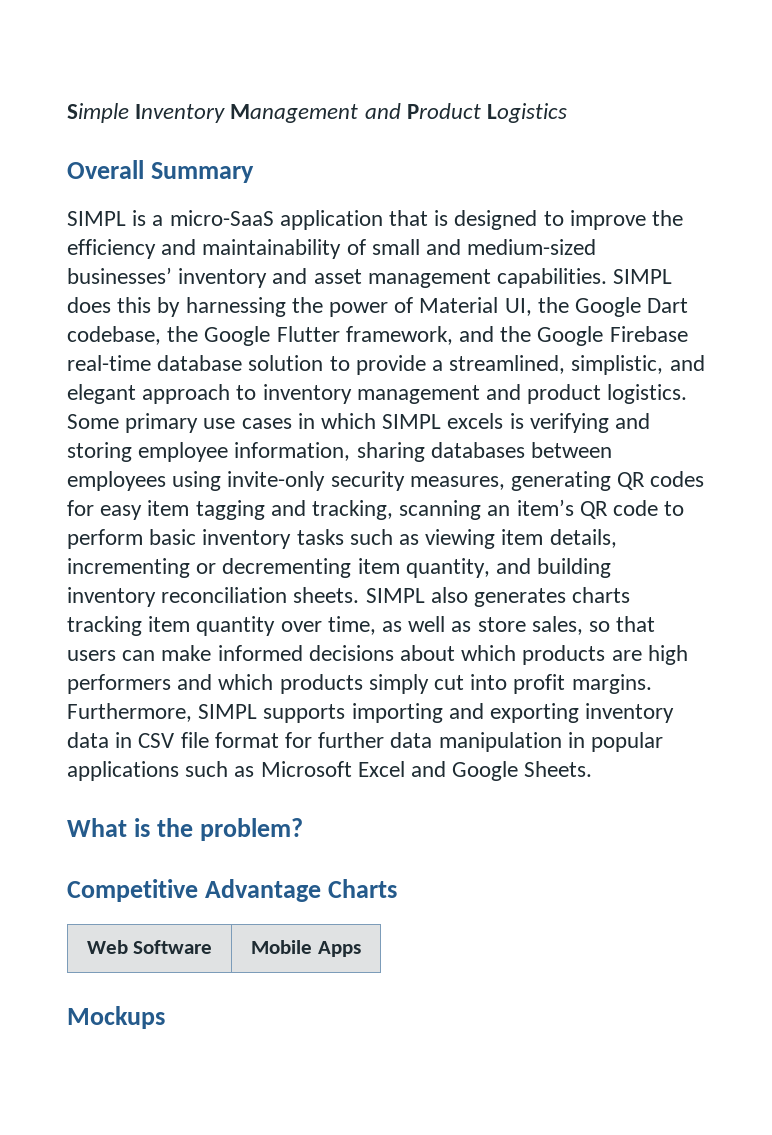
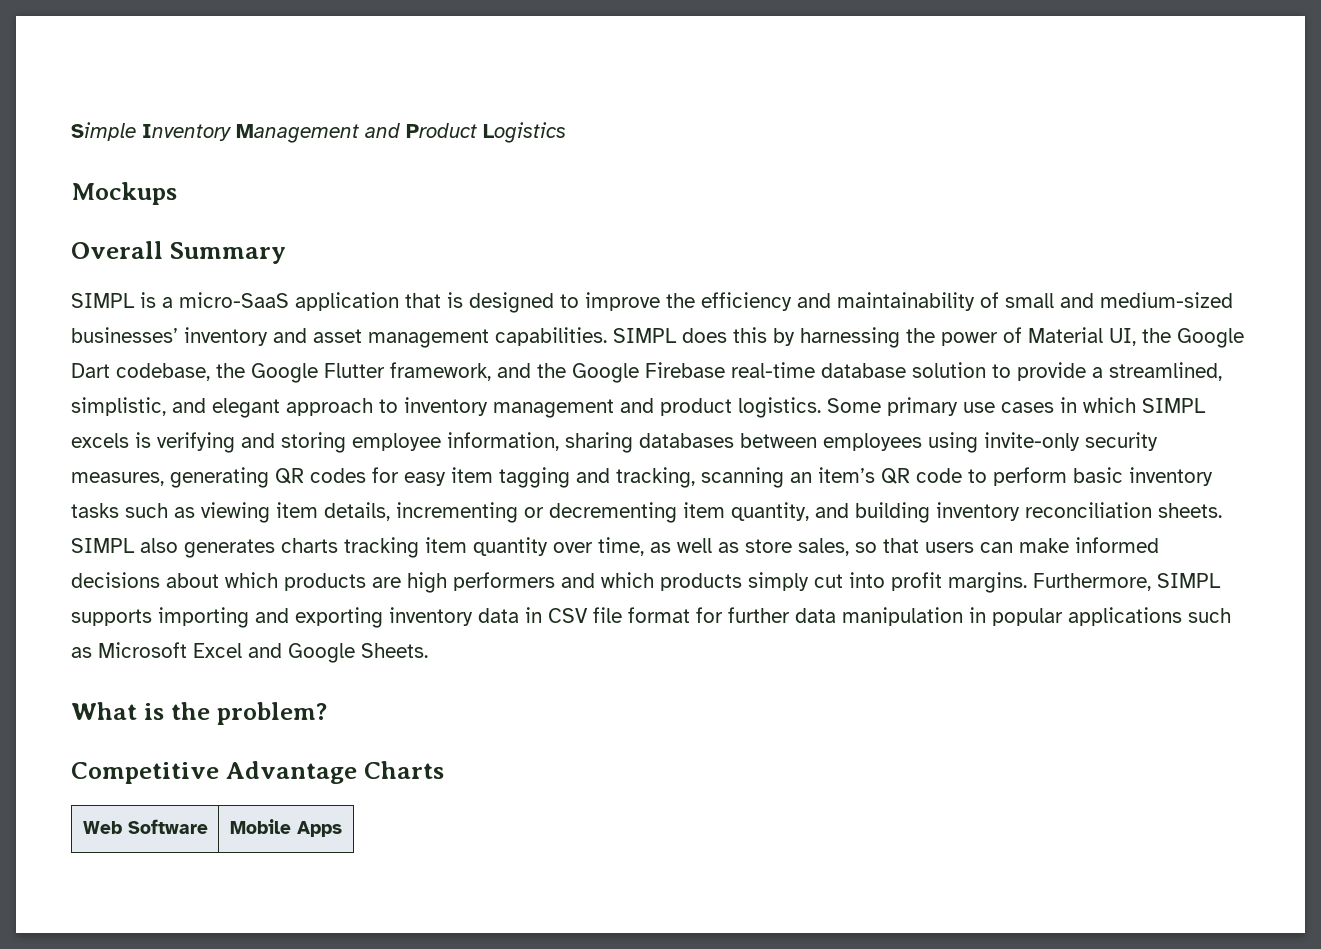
(568, 113) none -> [71,182,177,205] // Mockups
[67,1006,165,1029] // Mockups -> (342, 829) none

